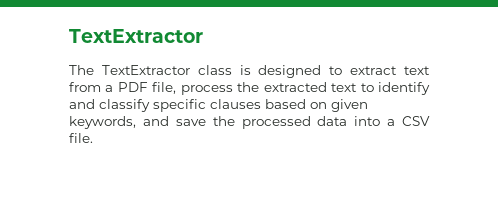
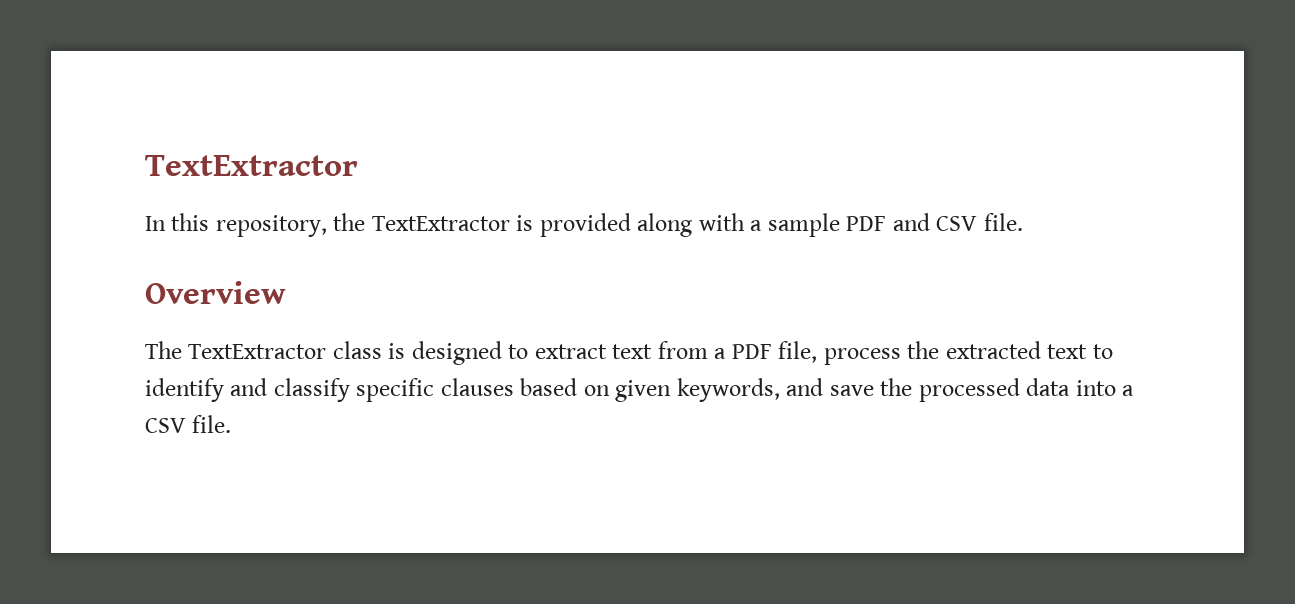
[69,29,203,43] TextExtractor -> [145,155,358,176] [145,213,1023,237] [145,281,286,304] TextExtractor // In this repository, the TextExtractor is provided along with a sample PDF and CSV file. // Overview

